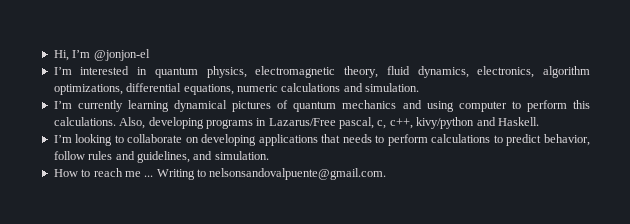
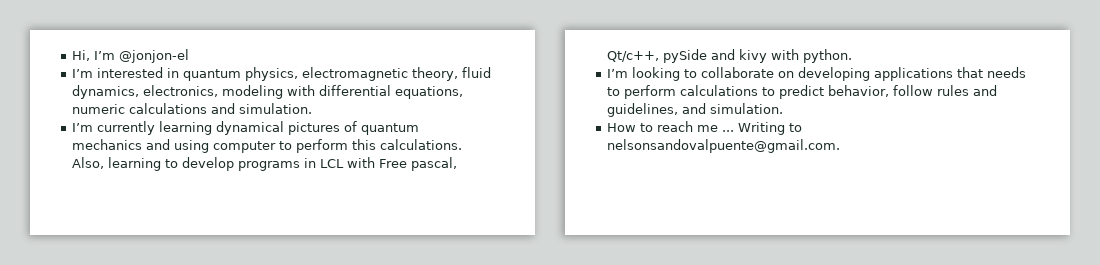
[543,66,591,78] [53,84,123,95] algorithm optimizations, -> [222,85,316,99] modeling with
[148,117,539,129] developing programs in Lazarus/Free pascal, c, c++, kivy/python and Haskell. -> [108,157,458,171] [607,49,853,63] learning to develop programs in LCL with Free pascal, Qt/c++, pySide and kivy with python.

